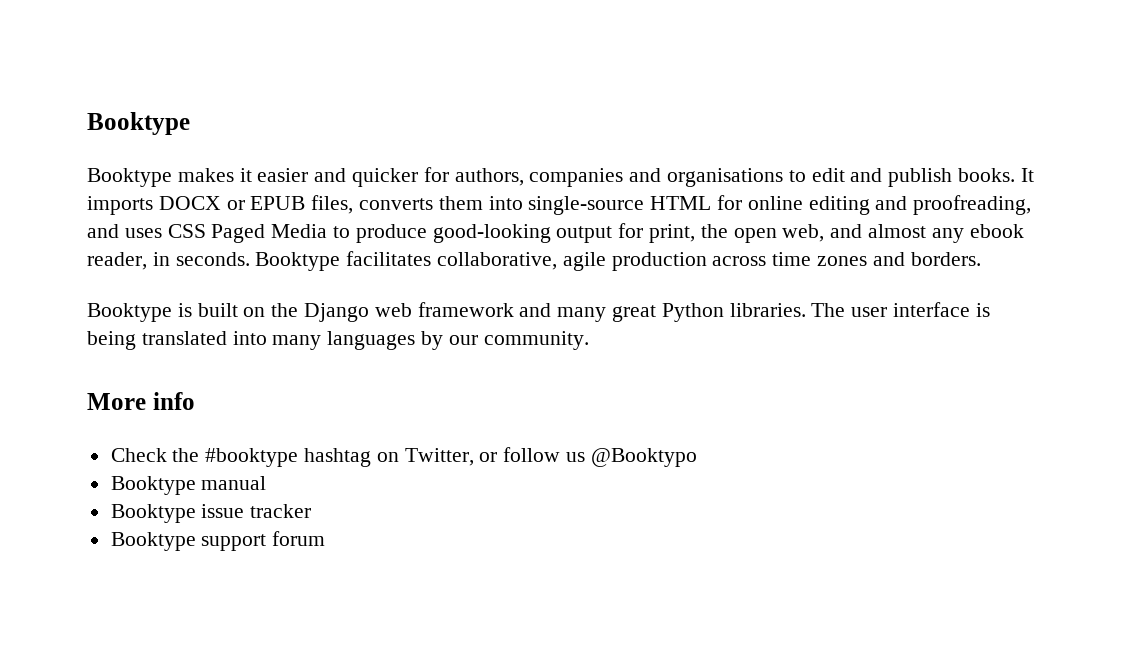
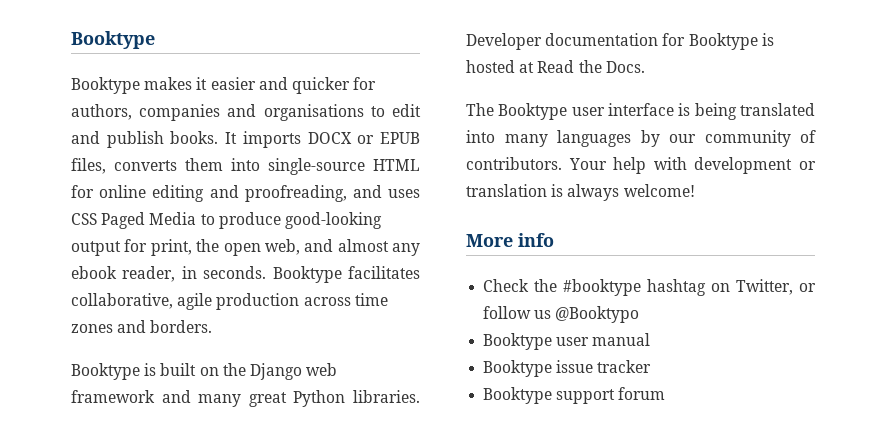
[811,303,846,317] The -> [466,33,774,50] [466,60,645,73] [466,103,568,120] Developer documentation for Booktype is hosted at Read the Docs. // The Booktype
[483,331,589,350] community. -> [704,130,816,147] [466,157,816,174] [466,184,695,201] community of contributors. Your help with development or translation is always welcome!
(196, 485) none -> [556,337,590,346] user

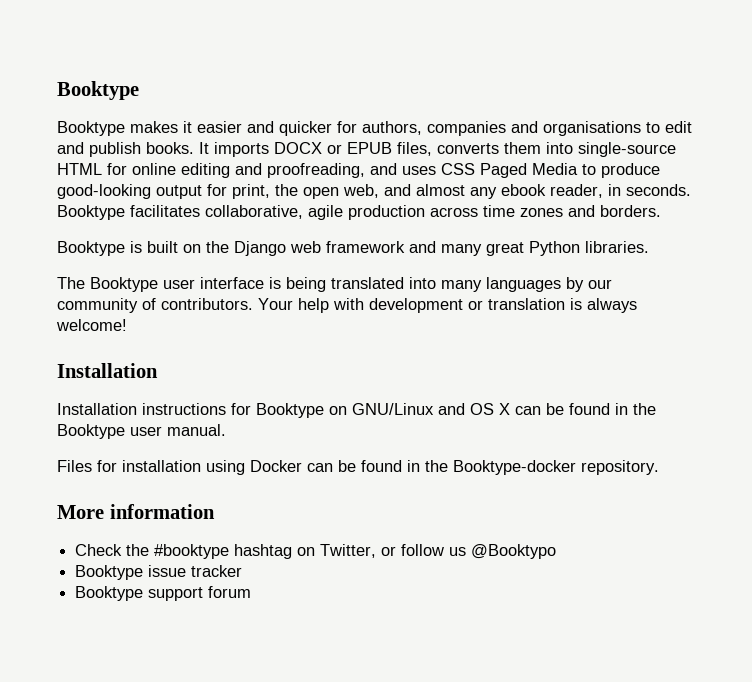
[466,33,774,50] [466,60,645,73] Developer documentation for Booktype is hosted at Read the Docs. -> (649, 247) none
(695, 190) none -> [57,363,158,378] [57,403,656,418] [57,424,226,439] [57,460,659,475] // Installation // Installation instructions for Booktype on GNU/Linux and OS X can be found in the Booktype user manual. // Files for installation using Docker can be found in the Booktype-docker repository.
[518,233,554,247] info -> [109,504,215,519] information
[483,333,651,350] // Booktype user manual -> (557, 551) none

